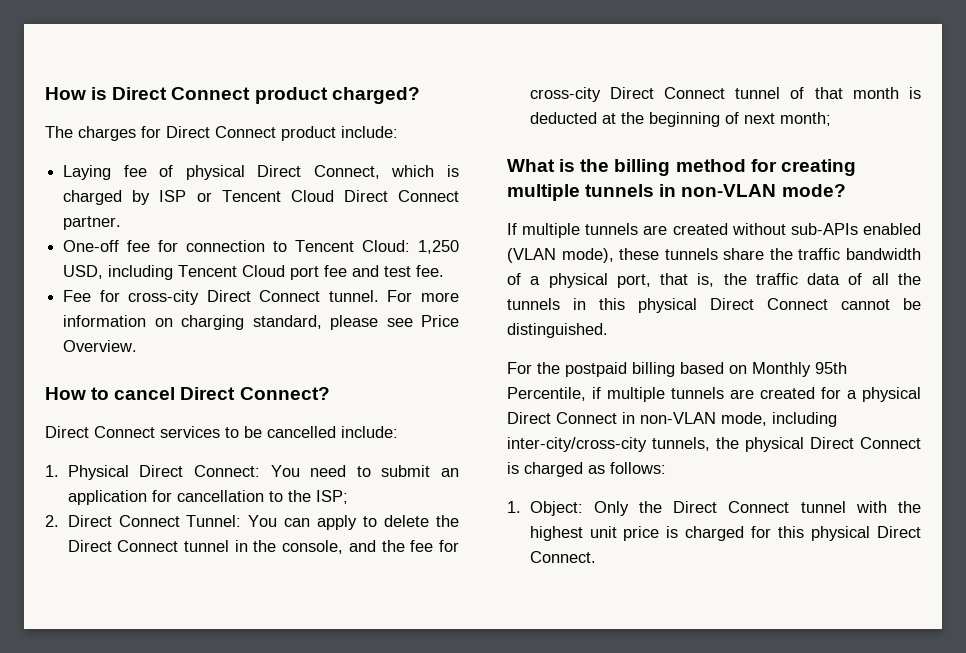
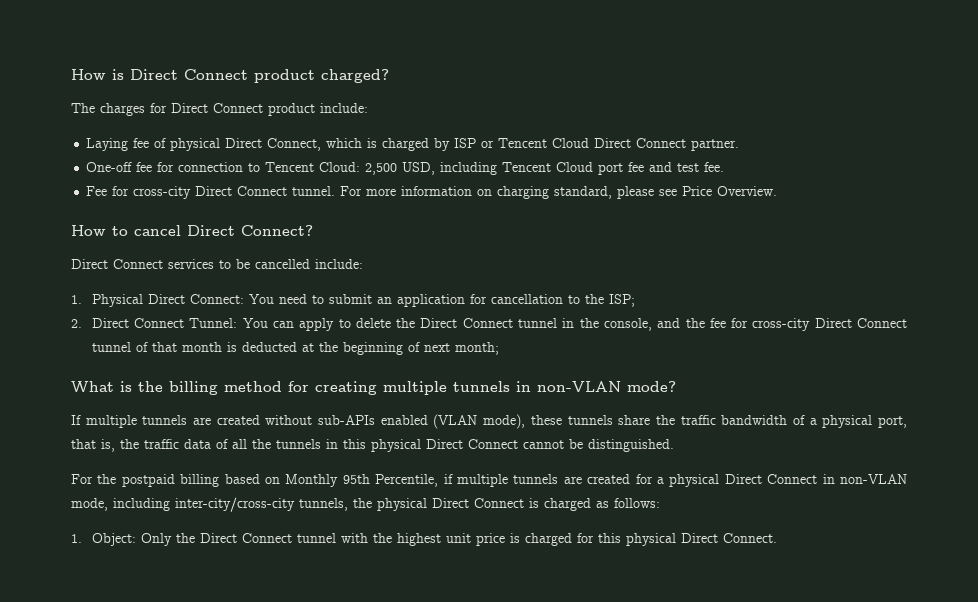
[418,240,460,254] 1,250 -> [365,163,398,175] 2,500

